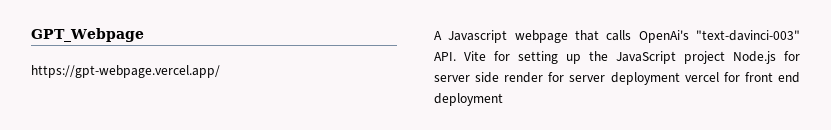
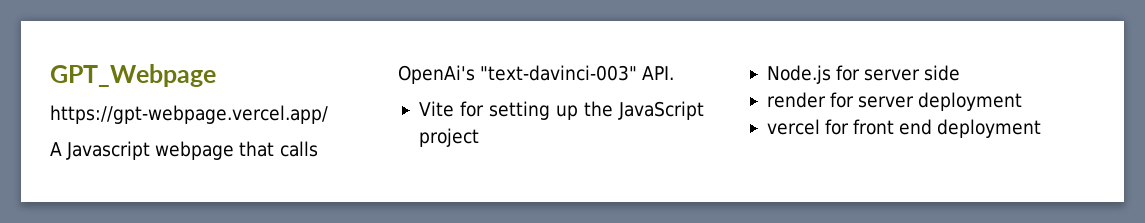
(456, 56) none -> (675, 73) //
(725, 57) none -> (479, 137) //
(500, 77) none -> (961, 73) //
(680, 78) none -> (1023, 101) //

